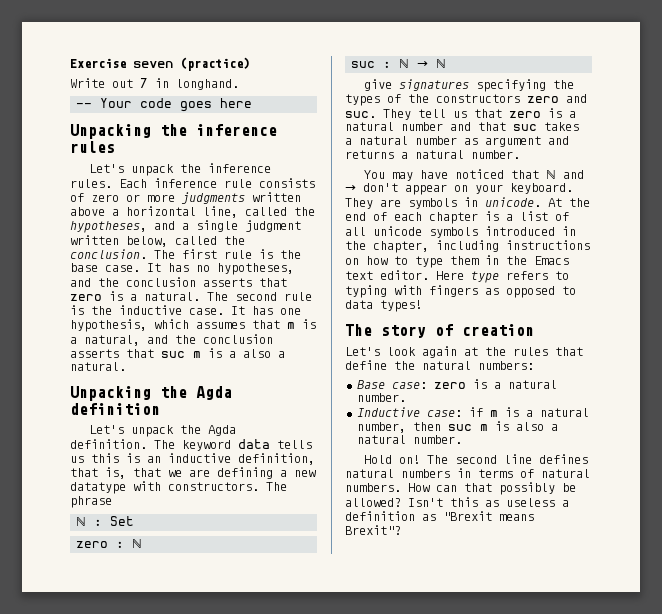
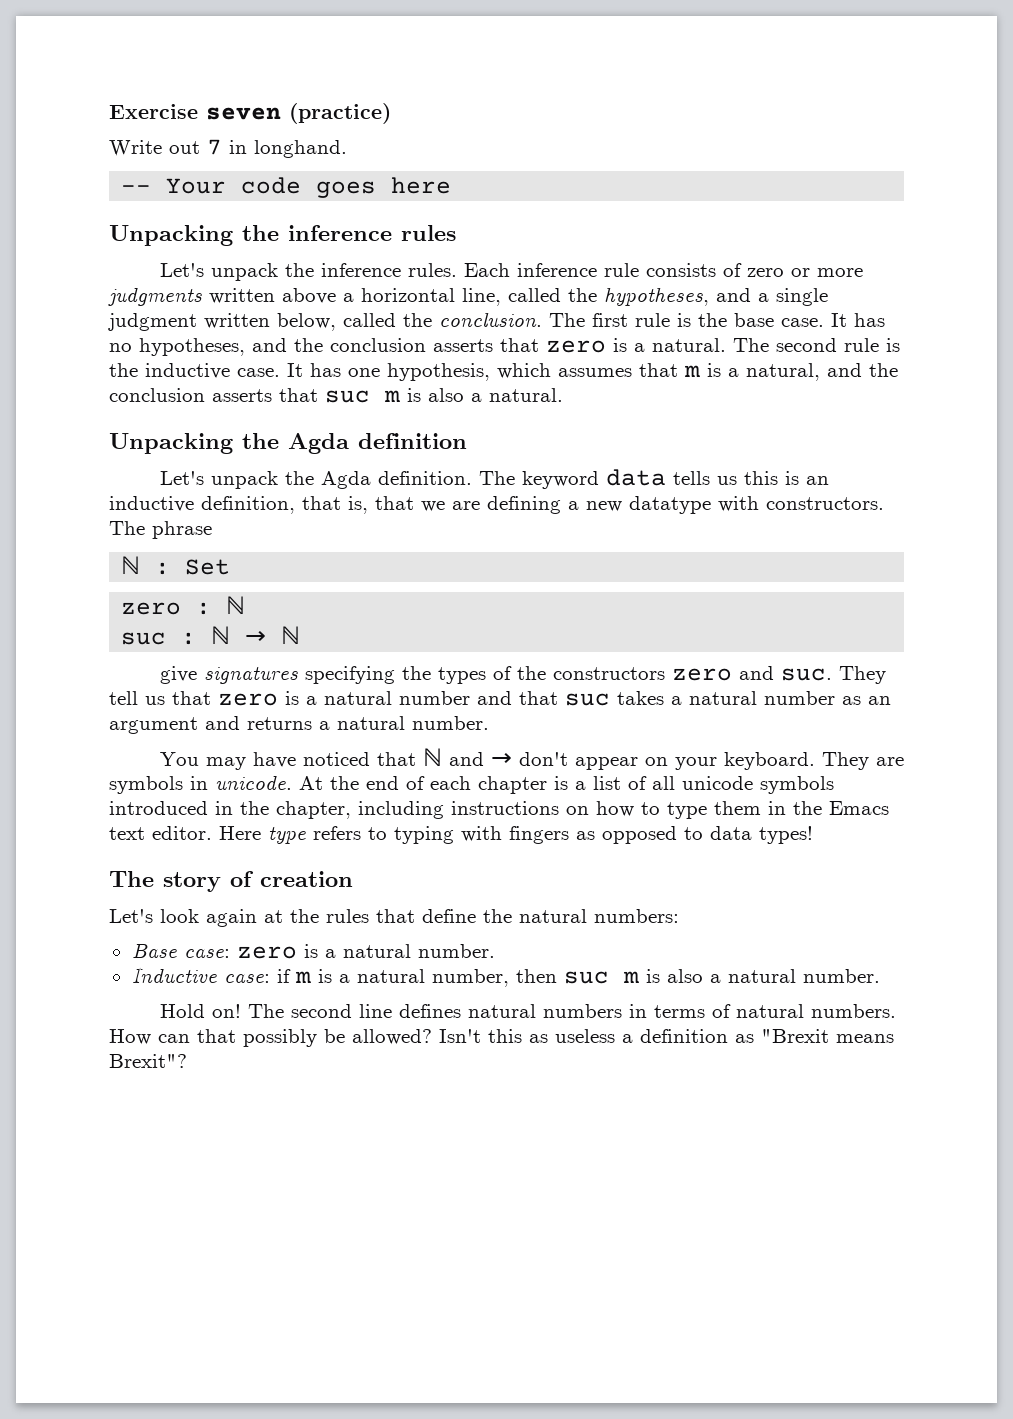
[229,351,236,358] a -> (421, 395) none
(478, 141) none -> [868,696,891,705] an

